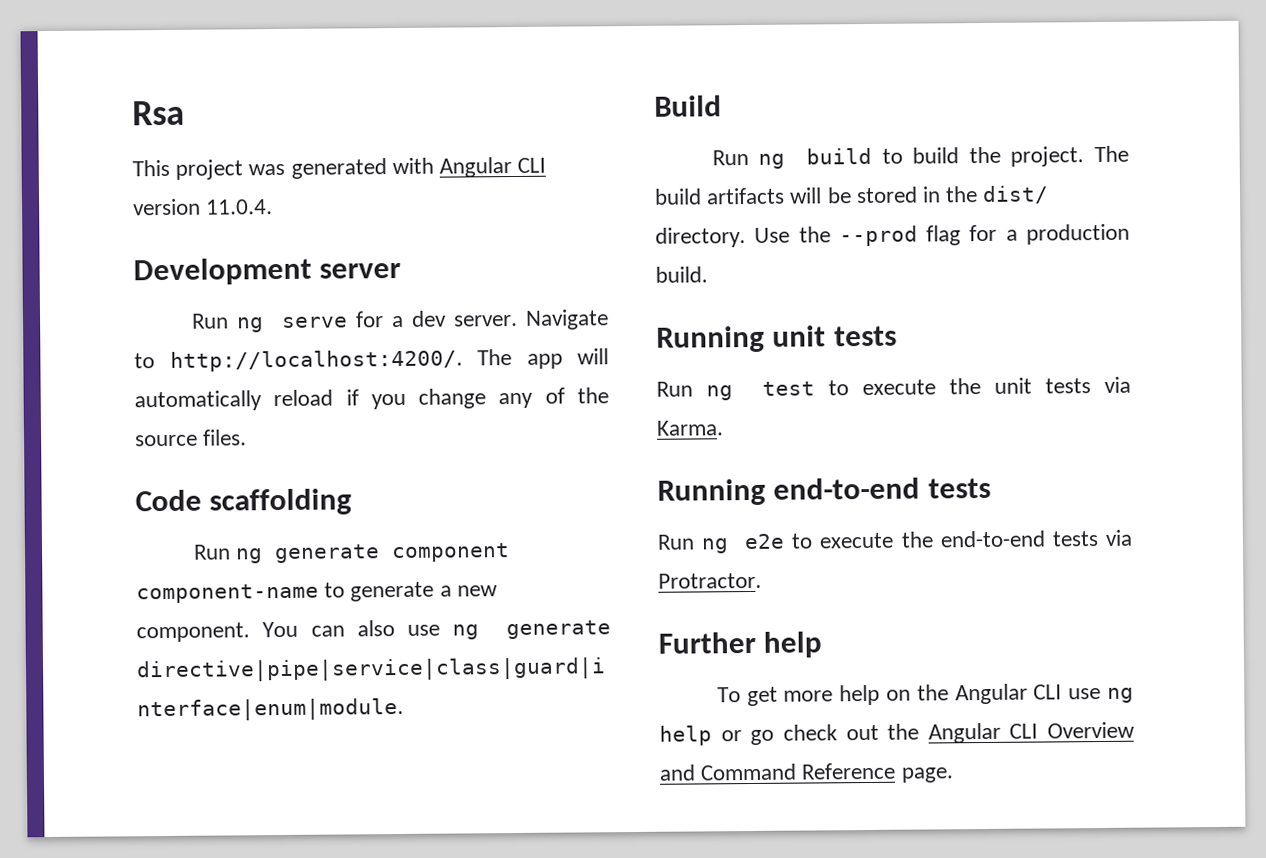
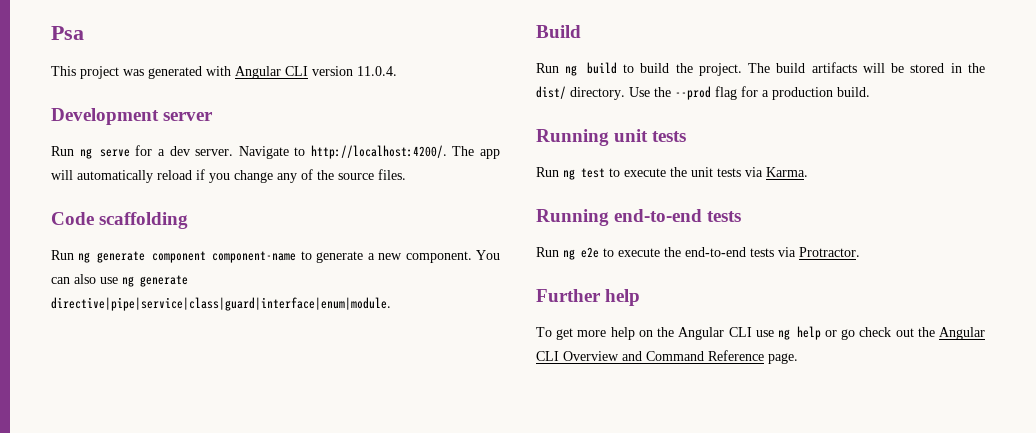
[132,100,185,126] Rsa -> [51,26,84,40] Psa

